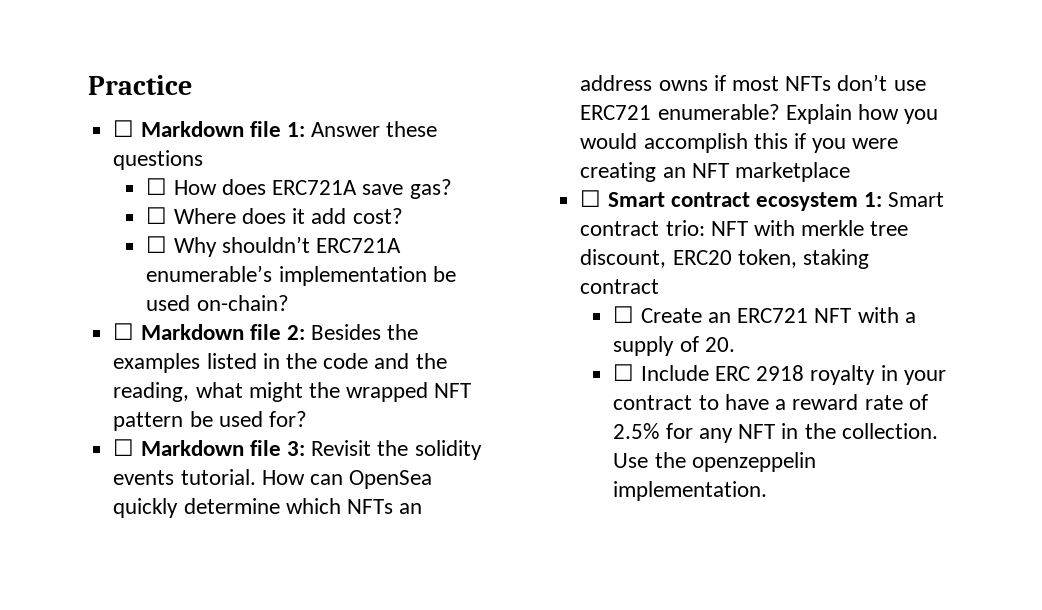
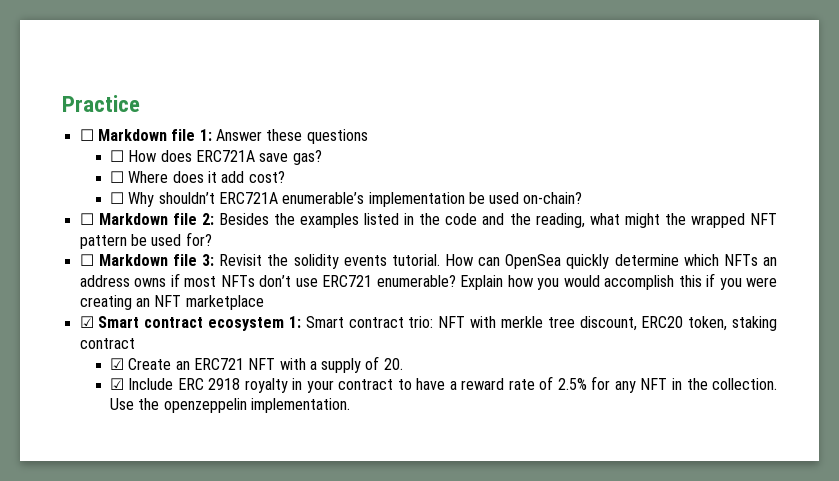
[580,190,602,207] ☐ -> [79,316,94,328] ☑
[613,306,635,323] ☐ -> [109,358,124,370] ☑
[613,364,635,381] ☐ -> [109,378,124,390] ☑

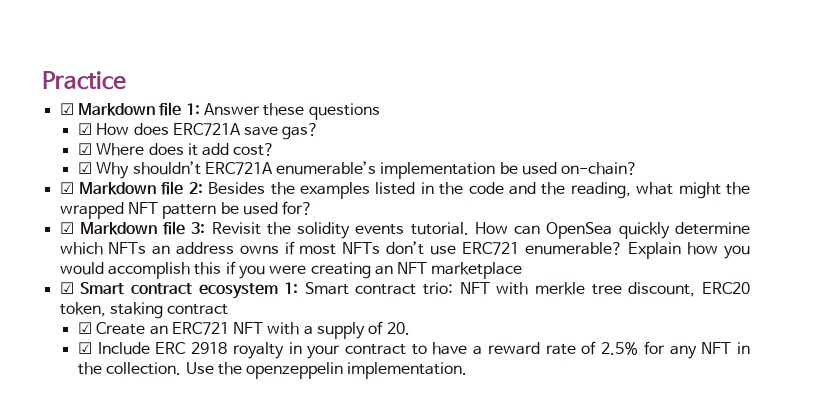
[79,129,94,141] ☐ -> [59,103,74,115] ☑
[109,150,124,162] ☐ -> [77,123,92,135] ☑
[109,171,124,183] ☐ -> [77,143,92,155] ☑
[109,192,124,204] ☐ -> [77,162,92,174] ☑
[79,213,94,225] ☐ -> [59,182,74,194] ☑
[79,254,94,266] ☐ -> [59,222,74,234] ☑

